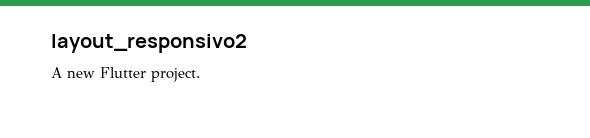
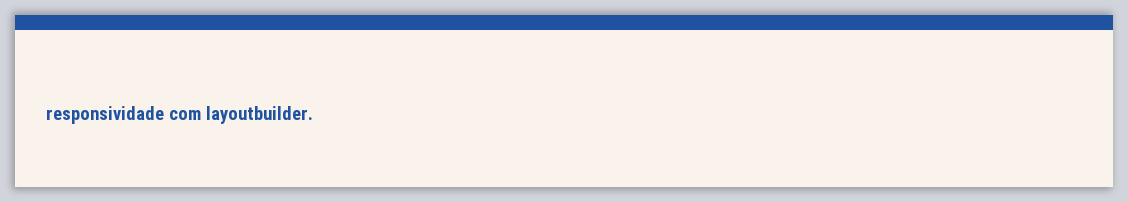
[51,34,247,53] [51,67,200,82] layout_responsivo2 // A new Flutter project. -> [46,106,313,124] responsividade com layoutbuilder.

